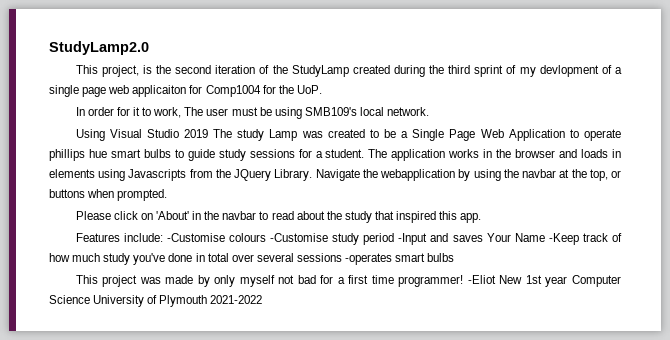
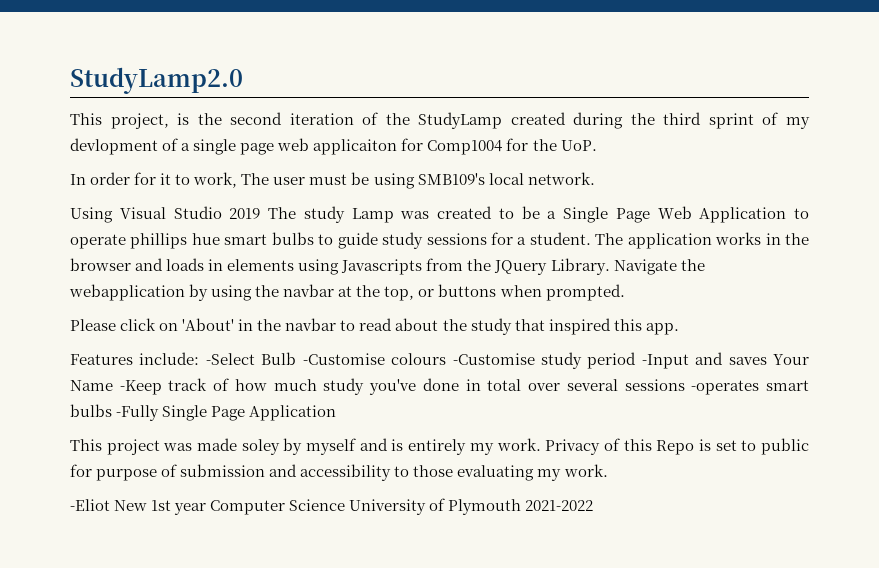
(163, 237) none -> [205,352,297,365] -Select Bulb
(455, 257) none -> [116,405,337,421] -Fully Single Page Application
[197,275,464,287] by only myself not bad for a first time programmer! -> [241,438,810,455] [70,464,608,481] soley by myself and is entirely my work. Privacy of this Repo is set to public for purpose of submission and accessibility to those evaluating my work. //

